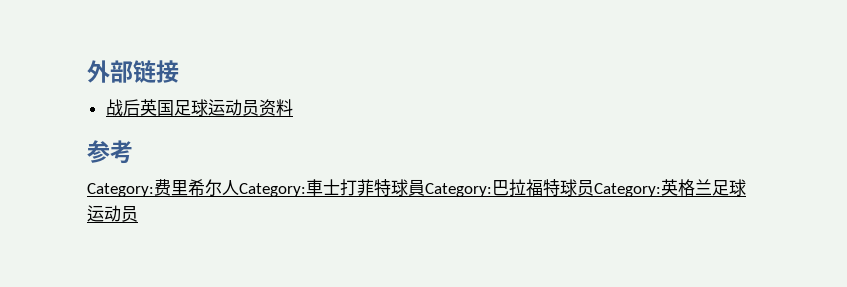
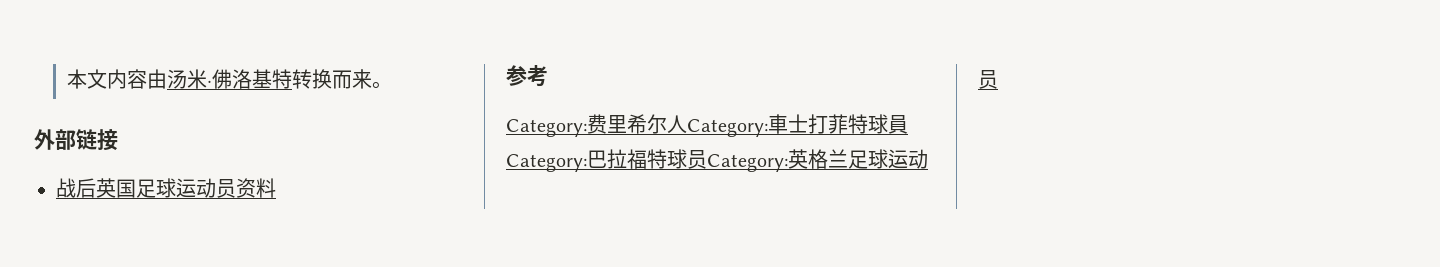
(87, 71) none -> [66,69,392,89] 本文内容由汤米·佛洛基特转换而来。 //

